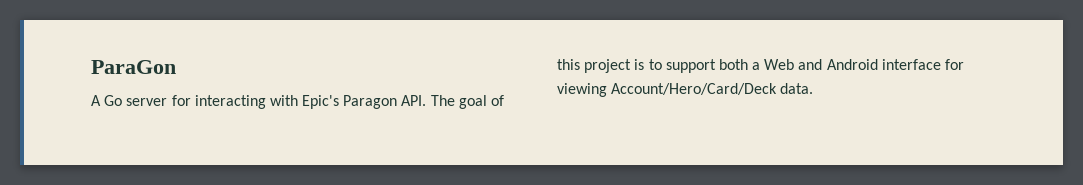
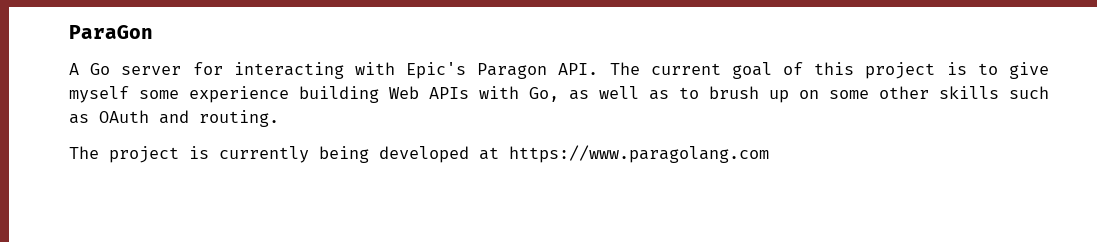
(455, 100) none -> [650,63,721,75] current
[665,59,965,73] [557,83,814,97] support both a Web and Android interface for viewing Account/Hero/Card/Deck data. -> [1008,62,1049,79] [69,86,1049,103] [69,110,279,127] [69,145,769,163] give myself some experience building Web APIs with Go, as well as to brush up on some other skills such as OAuth and routing. // The project is currently being developed at https://www.paragolang.com

